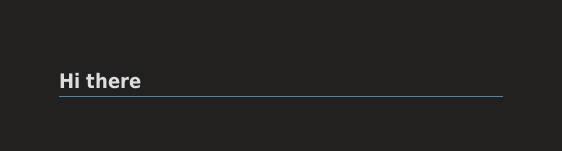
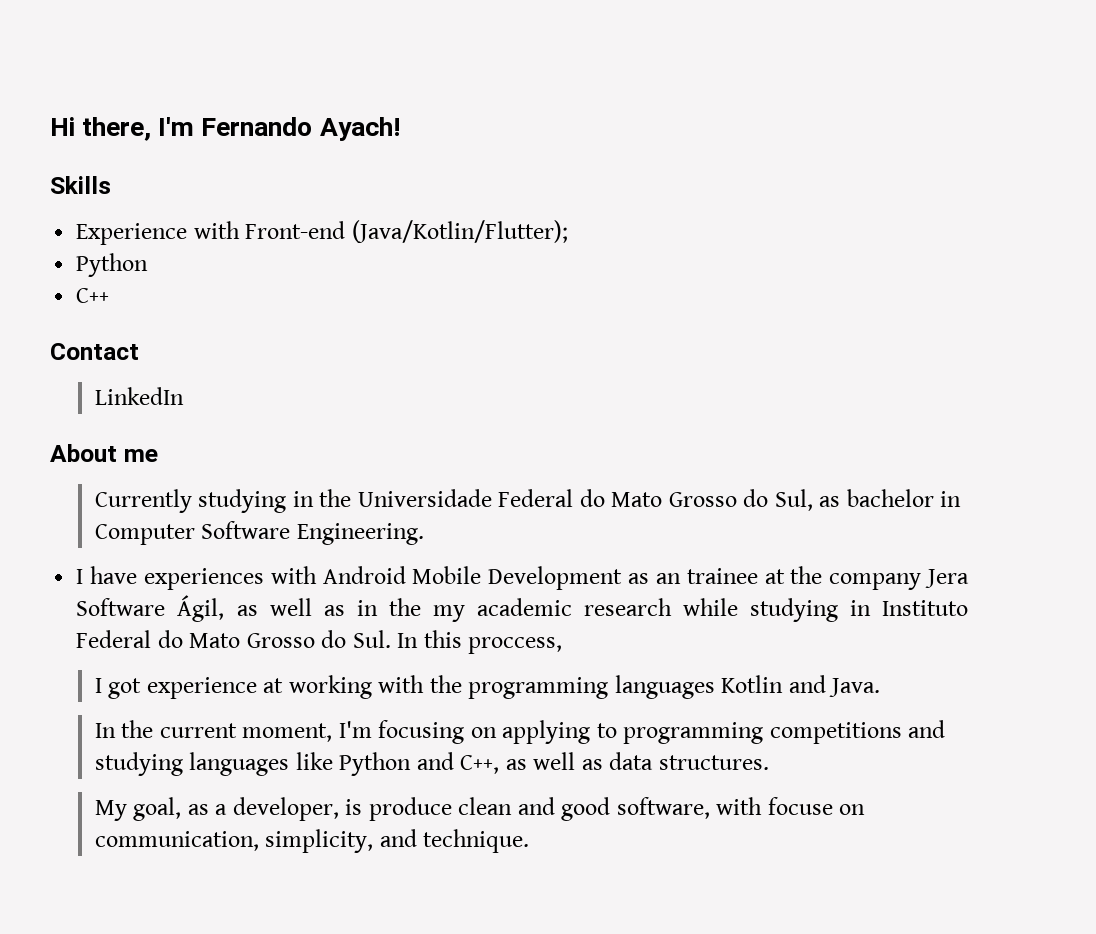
[86,72,141,89] there -> [82,117,400,141] [50,176,111,194] [76,220,568,245] [76,253,149,277] [76,288,110,303] [50,343,139,360] [94,387,184,405] [50,444,158,462] [94,489,962,513] [94,521,424,545] [76,566,969,590] [76,595,969,622] [76,630,563,654] [94,675,881,699] [94,720,946,744] [94,752,769,776] [94,797,866,821] [94,829,530,853] there, I'm Fernando Ayach! // Skills // Experience with Front-end (Java/Kotlin/Flutter); // Python // C++ // Contact // LinkedIn // About me // Currently studying in the Universidade Federal do Mato Grosso do Sul, as bachelor in Computer Software Engineering. // I have experiences with Android Mobile Development as an trainee at the company Jera Software Ágil, as well as in the my academic research while studying in Instituto Federal do Mato Grosso do Sul. In this proccess, // I got experience at working with the programming languages Kotlin and Java. // In the current moment, I'm focusing on applying to programming competitions and studying languages like Python and C++, as well as data structures. // My goal, as a developer, is produce clean and good software, with focuse on communication, simplicity, and technique.

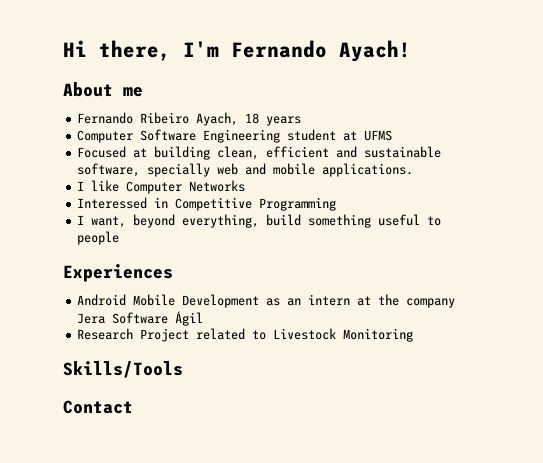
[50,176,111,194] [76,220,568,245] [76,253,149,277] [76,288,110,303] [50,343,139,360] [94,387,184,405] [50,444,158,462] [94,489,962,513] [94,521,424,545] [76,566,317,590] Skills // Experience with Front-end (Java/Kotlin/Flutter); // Python // C++ // Contact // LinkedIn // About me // Currently studying in the Universidade Federal do Mato Grosso do Sul, as bachelor in Computer Software Engineering. // I have experiences with -> [63,82,143,97] [77,112,302,126] [77,129,393,143] [77,146,442,160] [77,163,414,177] [77,180,246,194] [77,197,337,211] [77,214,442,228] [77,231,120,245] [63,264,173,282] About me // Fernando Ribeiro Ayach, 18 years // Computer Software Engineering student at UFMS // Focused at building clean, efficient and sustainable software, specially web and mobile applications. // I like Computer Networks // Interessed in Competitive Programming // I want, beyond everything, build something useful to people // Experiences //
[686,568,758,584] trainee -> [308,294,351,306] intern
[177,595,969,622] [76,630,563,654] [94,675,881,699] [94,720,946,744] [94,752,769,776] [94,797,866,821] [94,829,530,853] Ágil, as well as in the my academic research while studying in Instituto Federal do Mato Grosso do Sul. In this proccess, // I got experience at working with the programming languages Kotlin and Java. // In the current moment, I'm focusing on applying to programming competitions and studying languages like Python and C++, as well as data structures. // My goal, as a developer, is produce clean and good software, with focuse on communication, simplicity, and technique. -> [175,311,204,326] [77,328,414,342] [63,361,183,378] [63,400,133,414] Ágil // Research Project related to Livestock Monitoring // Skills/Tools // Contact

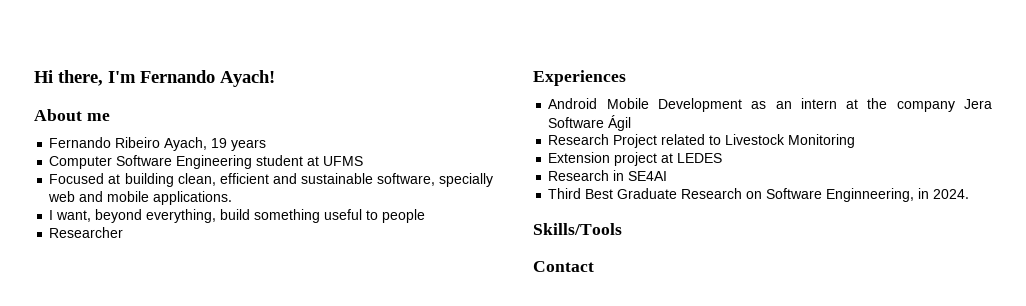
[245,113,260,124] 18 -> [211,138,228,148] 19
[77,180,246,194] [77,197,337,211] // I like Computer Networks // Interessed in Competitive Programming -> (233, 198) none
(120, 238) none -> [49,227,124,238] // Researcher
(414, 335) none -> [548,152,723,166] [548,170,668,181] [548,188,970,202] // Extension project at LEDES // Research in SE4AI // Third Best Graduate Research on Software Enginneering, in 2024.

